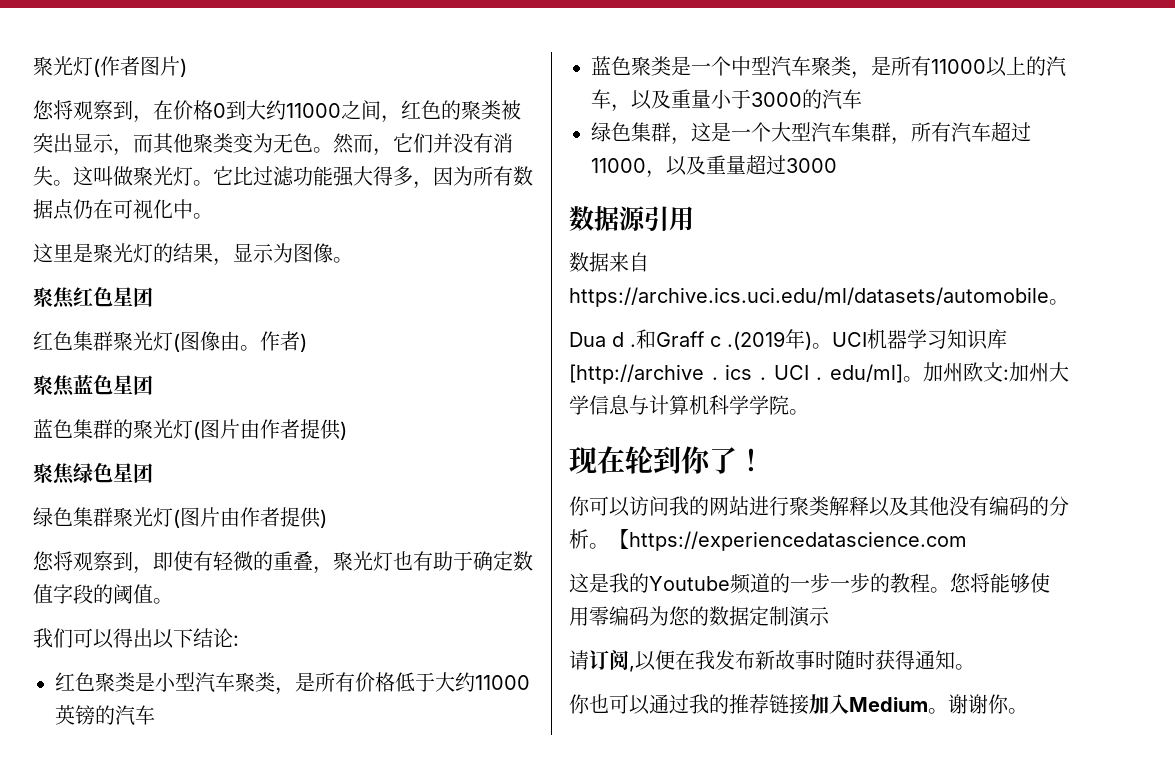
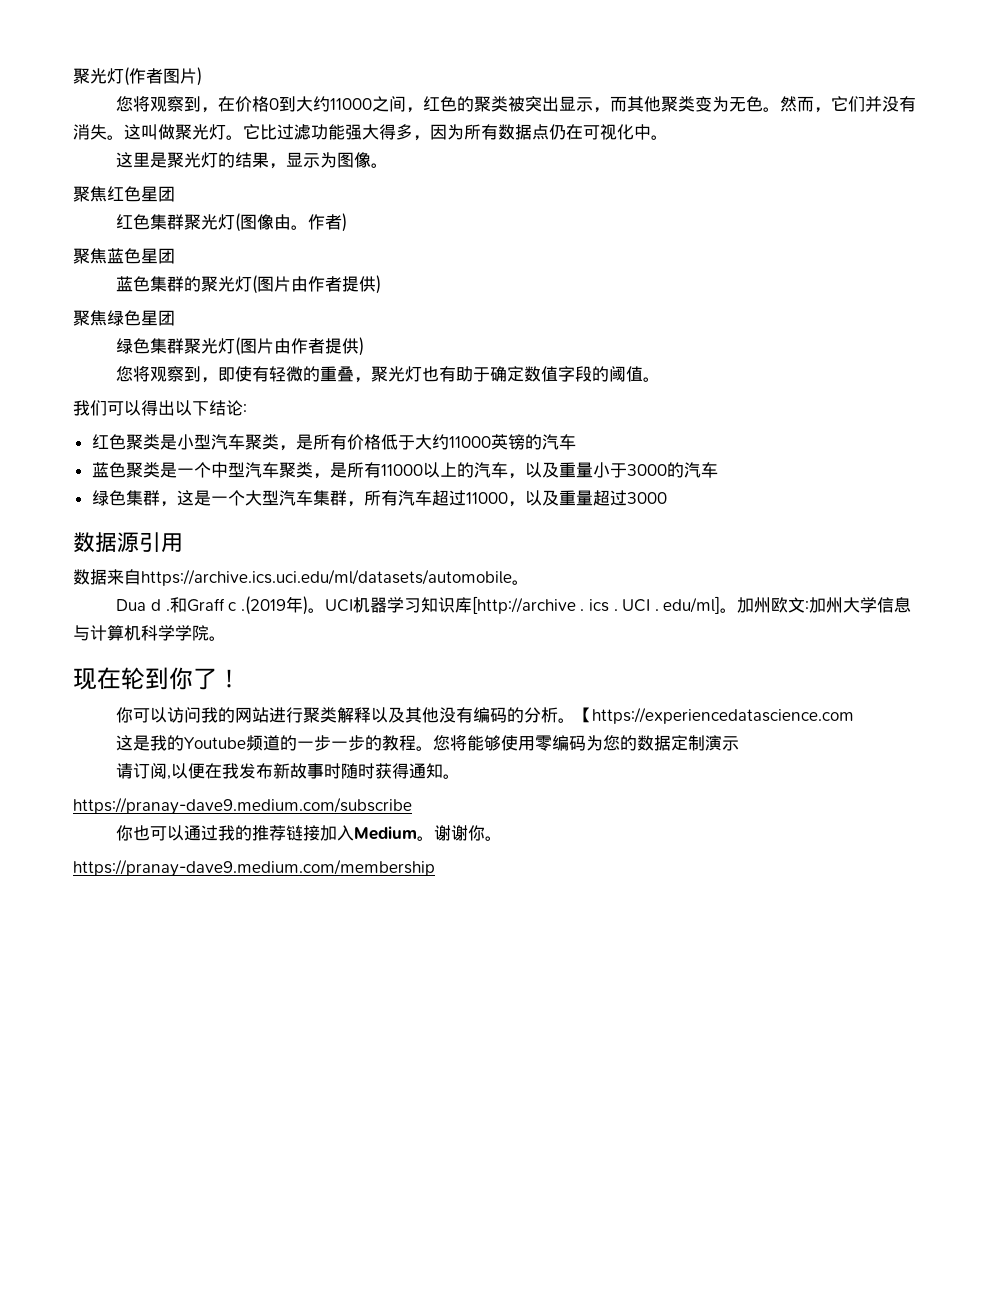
(975, 667) none -> [73,797,412,815] // https://pranay-dave9.medium.com/subscribe
(1028, 711) none -> [73,859,435,877] // https://pranay-dave9.medium.com/membership

